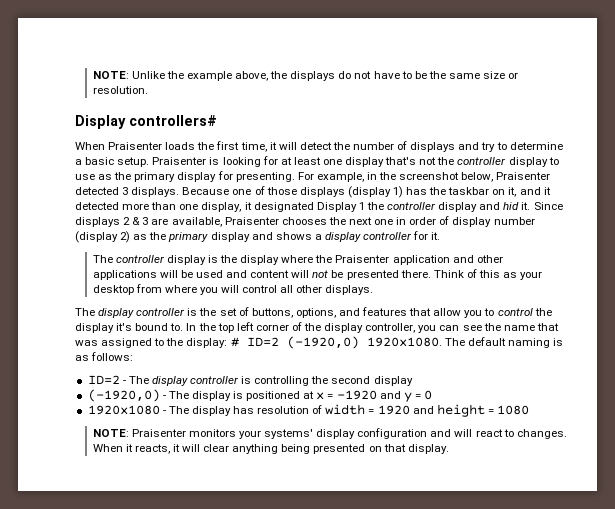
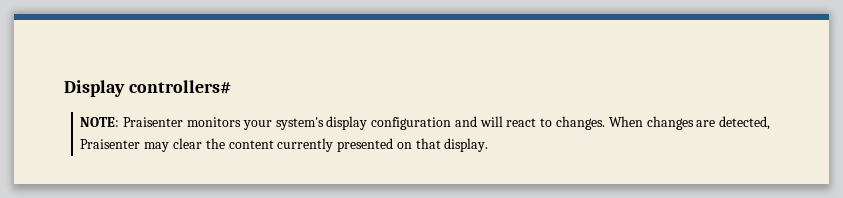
[92,71,519,81] [92,86,148,94] [75,115,217,129] [75,141,563,152] [75,156,559,167] [75,171,551,182] [75,186,551,198] [75,202,563,212] [75,216,535,227] [75,231,441,243] [92,255,503,265] [92,269,543,280] [92,284,374,295] [75,307,552,318] [75,322,559,333] [75,336,563,349] [75,352,134,361] [87,375,413,386] [87,389,433,402] [87,404,530,417] NOTE: Unlike the example above, the displays do not have to be the same size or resolution. // Display controllers# // When Praisenter loads the first time, it will detect the number of displays and try to determine a basic setup. Praisenter is looking for at least one display that's not the controller display to use as the primary display for presenting. For example, in the screenshot below, Praisenter detected 3 displays. Because one of those displays (display 1) has the taskbar on it, and it detected more than one display, it designated Display 1 the controller display and hid it. Since displays 2 & 3 are available, Praisenter chooses the next one in order of display number (display 2) as the primary display and shows a display controller for it. // The controller display is the display where the Praisenter application and other applications will be used and content will not be presented there. Think of this as your desktop from where you will control all other displays. // The display controller is the set of buttons, options, and features that allow you to control the display it's bound to. In the top left corner of the display controller, you can see the name that was assigned to the display: # ID=2 (-1920,0) 1920x1080. The default naming is as follows: // ID=2 - The display controller is controlling the second display // (-1920,0) - The display is positioned at x = -1920 and y = 0 // 1920x1080 - The display has resolution of width = 1920 and height = 1080 -> [64,80,231,97] Display controllers#
[263,429,313,439] systems' -> [275,117,324,130] system's
[125,444,311,454] it reacts, it will clear anything being -> [646,116,771,130] [80,138,334,152] changes are detected, Praisenter may clear the content currently

